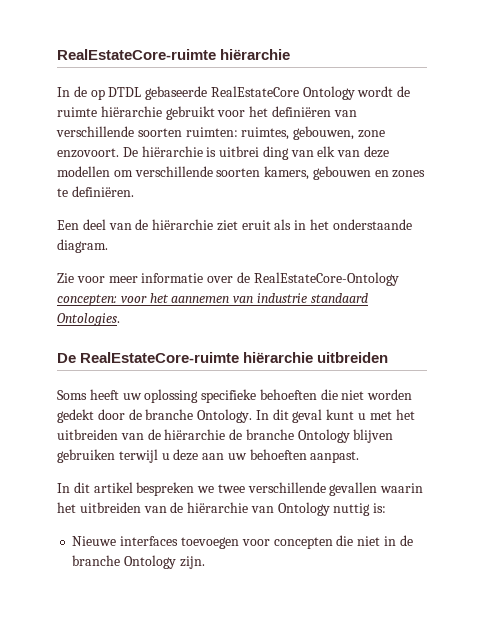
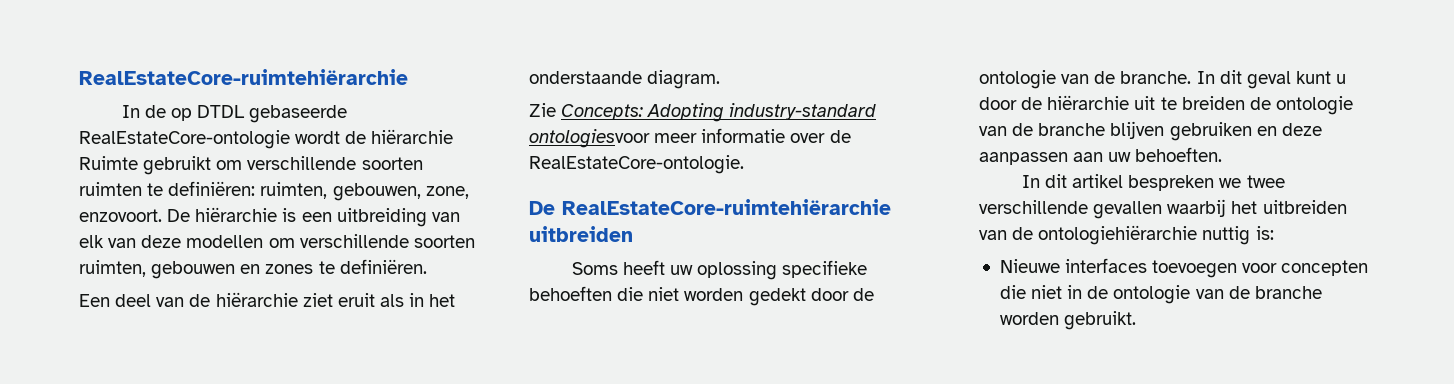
[57,49,291,60] RealEstateCore-ruimte hiërarchie -> [79,69,408,85] RealEstateCore-ruimtehiërarchie
[210,86,411,100] [57,106,357,120] [56,126,385,140] RealEstateCore Ontology wordt de ruimte hiërarchie gebruikt voor het definiëren van verschillende soorten ruimten: ruimtes, gebouwen, zone -> [79,129,454,149] [79,156,423,175] [79,181,469,201] RealEstateCore-ontologie wordt de hiërarchie Ruimte gebruikt om verschillende soorten ruimten te definiëren: ruimten, gebouwen, zone,
[219,146,289,160] uitbrei ding -> [301,208,427,227] een uitbreiding
[264,166,310,180] kamers, -> [79,260,146,277] ruimten,
[76,272,399,286] [57,293,368,306] [57,313,120,326] [57,352,314,363] voor meer informatie over de RealEstateCore-Ontology concepten: voor het aannemen van industrie standaard Ontologies. // De RealEstateCore-ruimte hiërarchie -> [561,103,877,122] [529,128,851,148] [529,155,744,174] [529,199,891,215] Concepts: Adopting industry-standard ontologiesvoor meer informatie over de RealEstateCore-ontologie. // De RealEstateCore-ruimtehiërarchie
[145,409,253,423] branche Ontology. -> [979,70,1192,89] ontologie van de branche.
[369,409,415,420] [57,429,394,443] [57,449,360,463] met het uitbreiden van de hiërarchie de branche Ontology blijven gebruiken terwijl u deze aan uw behoeften aanpast. -> [979,95,1353,115] [979,121,1322,141] [979,147,1223,165] door de hiërarchie uit te breiden de ontologie van de branche blijven gebruiken en deze aanpassen aan uw behoeften.
[380,483,424,493] [57,502,330,516] waarin het uitbreiden van de hiërarchie van Ontology -> [1167,199,1347,217] [979,225,1198,245] waarbij het uitbreiden van de ontologiehiërarchie
[72,555,205,569] branche Ontology zijn. -> [1113,285,1322,304] [999,311,1137,330] ontologie van de branche worden gebruikt.

